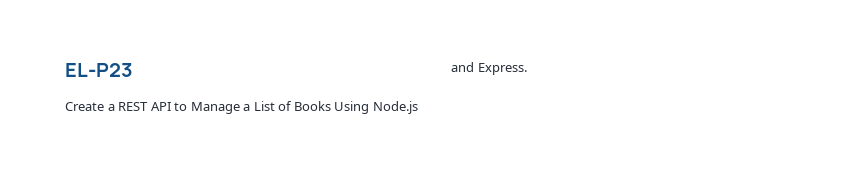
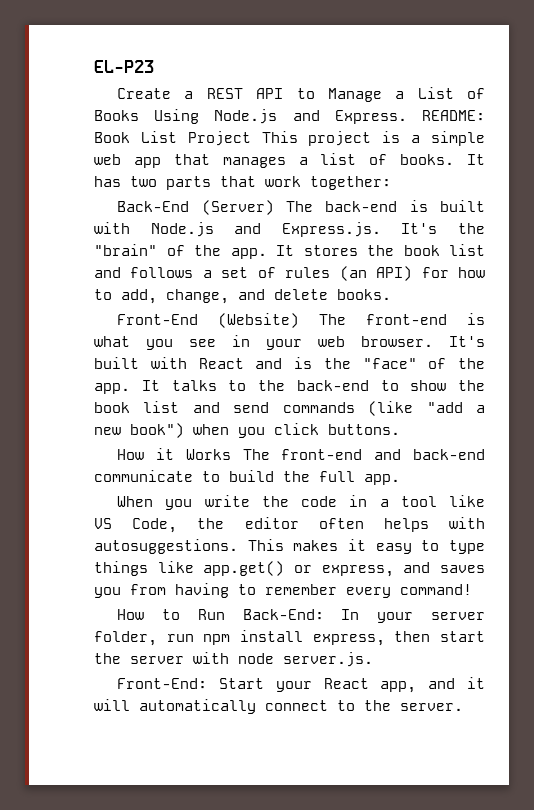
(527, 69) none -> [421,110,485,121] [94,131,485,146] [94,153,485,168] [94,176,391,190] [117,200,486,215] [94,222,485,237] [94,244,485,259] [94,266,486,281] [94,289,391,304] [117,313,486,328] [94,335,485,350] [94,357,485,369] [94,380,485,394] [94,401,485,416] [94,423,400,438] [117,448,485,460] [94,470,400,485] [117,495,486,510] [94,517,485,533] [94,539,486,554] [94,561,485,577] [94,583,472,598] [117,609,485,623] [94,630,485,646] [94,652,373,667] [117,677,486,693] [94,699,463,714] README: Book List Project This project is a simple web app that manages a list of books. It has two parts that work together: // Back-End (Server) The back-end is built with Node.js and Express.js. It's the "brain" of the app. It stores the book list and follows a set of rules (an API) for how to add, change, and delete books. // Front-End (Website) The front-end is what you see in your web browser. It's built with React and is the "face" of the app. It talks to the back-end to show the book list and send commands (like "add a new book") when you click buttons. // How it Works The front-end and back-end communicate to build the full app. // When you write the code in a tool like VS Code, the editor often helps with autosuggestions. This makes it easy to type things like app.get() or express, and saves you from having to remember every command! // How to Run Back-End: In your server folder, run npm install express, then start the server with node server.js. // Front-End: Start your React app, and it will automatically connect to the server.

